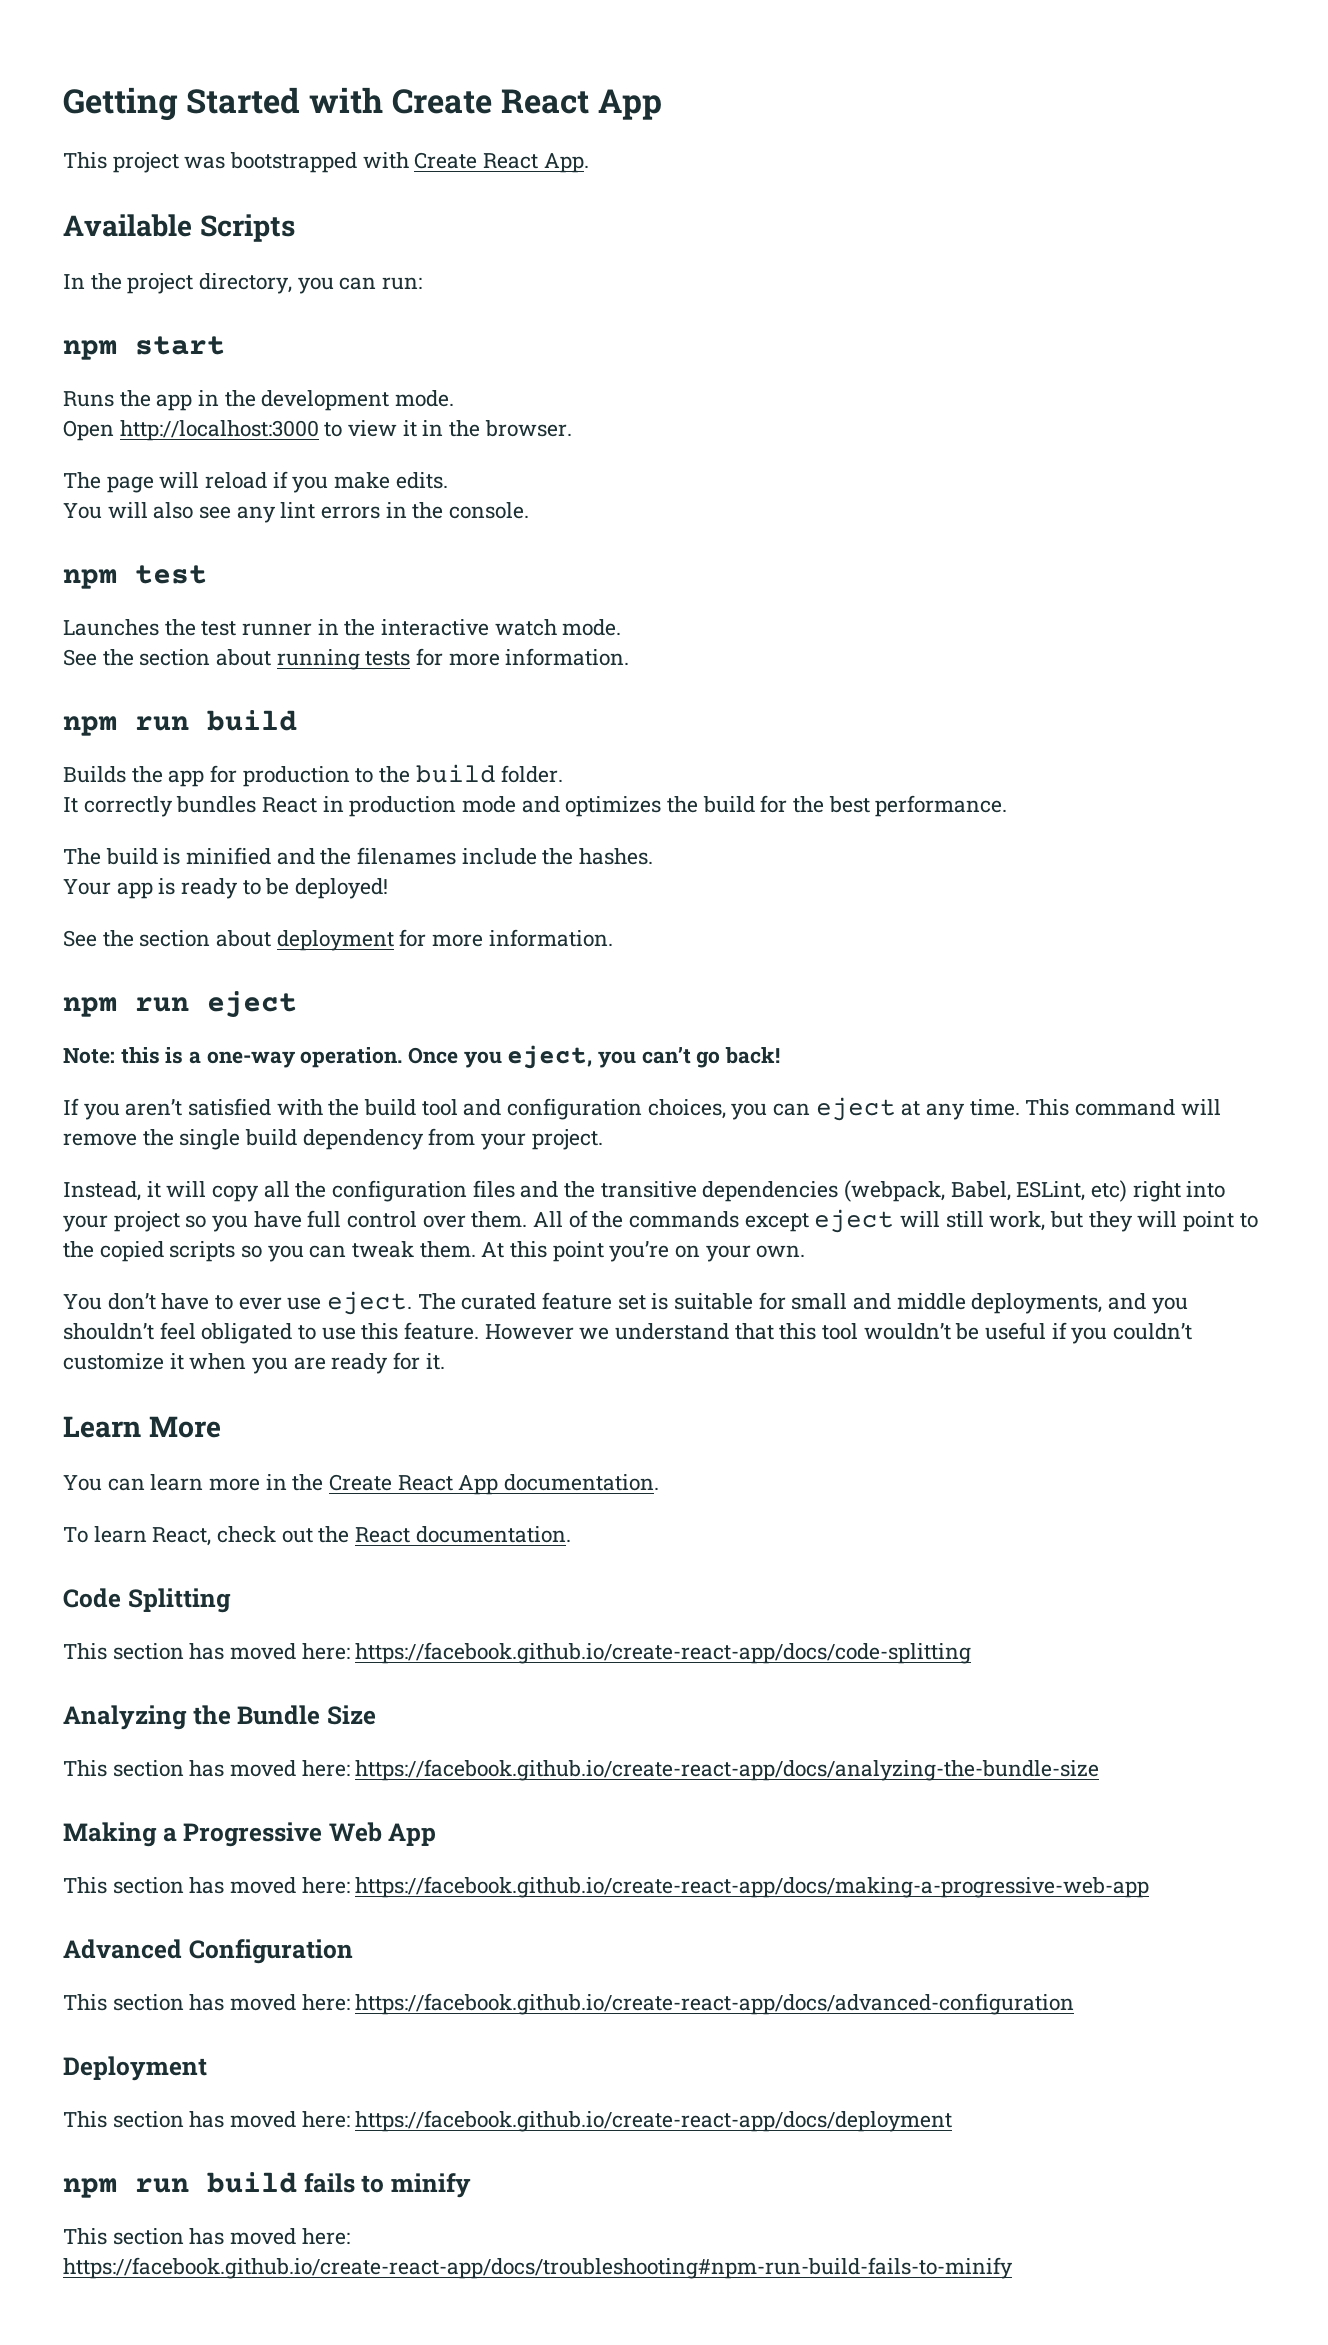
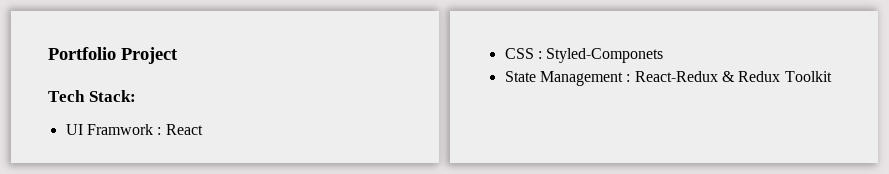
[63,87,662,121] [63,152,589,173] [63,214,295,242] [63,273,423,294] [63,336,225,360] [63,390,455,411] [63,420,572,441] [63,471,448,493] [63,502,530,523] [63,565,207,589] [63,619,622,636] [63,648,630,670] [63,710,297,736] [63,764,564,787] [63,795,1008,817] [63,847,654,865] [63,878,389,899] [63,929,613,951] [63,991,297,1018] [63,1045,781,1069] [63,1097,1221,1121] [63,1128,603,1150] [63,1180,1226,1202] [63,1209,1258,1233] [63,1241,806,1262] [63,1291,1188,1315] [63,1322,1193,1344] [63,1352,445,1374] [63,1416,221,1438] [63,1474,660,1495] [63,1526,571,1546] [63,1588,231,1613] [63,1642,972,1664] [63,1705,376,1730] [63,1759,1100,1781] [63,1822,437,1847] [63,1876,1150,1898] [63,1939,353,1964] [63,1993,1075,2015] [63,2056,207,2081] [63,2110,953,2132] [63,2172,471,2198] [63,2228,350,2245] [63,2257,1013,2279] Getting Started with Create React App // This project was bootstrapped with Create React App. // Available Scripts // In the project directory, you can run: // npm start // Runs the app in the development mode. // Open http://localhost:3000 to view it in the browser. // The page will reload if you make edits. // You will also see any lint errors in the console. // npm test // Launches the test runner in the interactive watch mode. // See the section about running tests for more information. // npm run build // Builds the app for production to the build folder. // It correctly bundles React in production mode and optimizes the build for the best performance. // The build is minified and the filenames include the hashes. // Your app is ready to be deployed! // See the section about deployment for more information. // npm run eject // Note: this is a one-way operation. Once you eject, you can’t go back! // If you aren’t satisfied with the build tool and configuration choices, you can eject at any time. This command will remove the single build dependency from your project. // Instead, it will copy all the configuration files and the transitive dependencies (webpack, Babel, ESLint, etc) right into your project so you have full control over them. All of the commands except eject will still work, but they will point to the copied scripts so you can tweak them. At this point you’re on your own. // You don’t have to ever use eject. The curated feature set is suitable for small and middle deployments, and you shouldn’t feel obligated to use this feature. However we understand that this tool wouldn’t be useful if you couldn’t customize it when you are ready for it. // Learn More // You can learn more in the Create React App documentation. // To learn React, check out the React documentation. // Code Splitting // This section has moved here: https://facebook.github.io/create-react-app/docs/code-splitting // Analyzing the Bundle Size // This section has moved here: https://facebook.github.io/create-react-app/docs/analyzing-the-bundle-size // Making a Progressive Web App // This section has moved here: https://facebook.github.io/create-react-app/docs/making-a-progressive-web-app // Advanced Configuration // This section has moved here: https://facebook.github.io/create-react-app/docs/advanced-configuration // Deployment // This section has moved here: https://facebook.github.io/create-react-app/docs/deployment // npm run build fails to minify // This section has moved here: https://facebook.github.io/create-react-app/docs/troubleshooting#npm-run-build-fails-to-minify -> [48,47,178,64] [48,90,136,102] [65,124,203,135] [504,48,664,63] [504,71,832,86] Portfolio Project // Tech Stack: // UI Framwork : React // CSS : Styled-Componets // State Management : React-Redux & Redux Toolkit

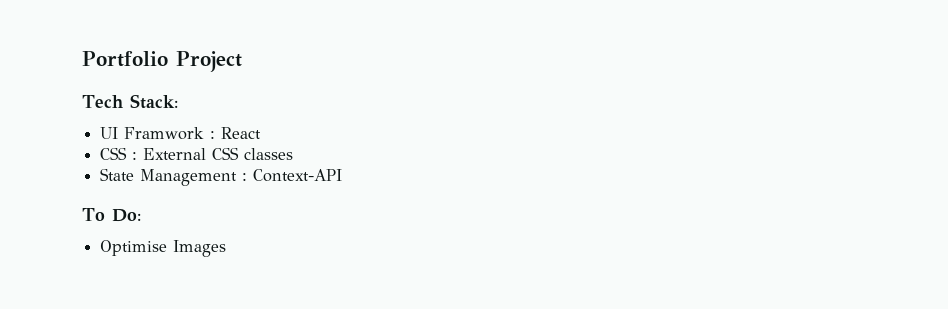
[546,48,664,63] Styled-Componets -> [143,147,294,160] External CSS classes
[634,71,832,82] React-Redux & Redux Toolkit -> [253,169,343,182] [82,208,141,222] [100,240,227,257] Context-API // To Do: // Optimise Images

